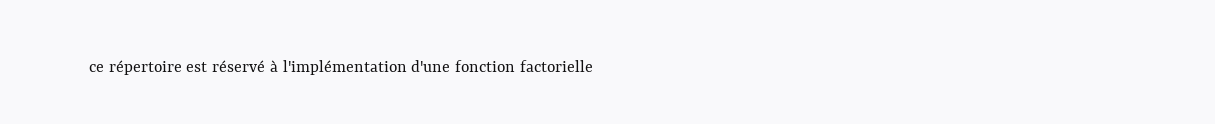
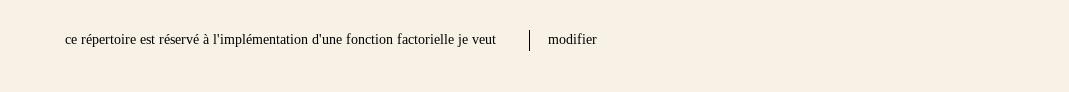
(593, 66) none -> [457,33,597,47] je veut modifier

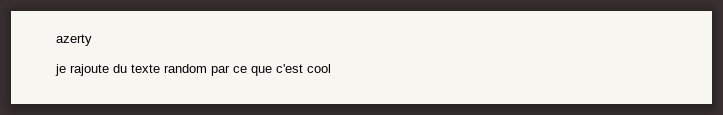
[65,33,597,47] ce répertoire est réservé à l'implémentation d'une fonction factorielle je veut modifier -> [56,34,92,46] [55,64,331,76] azerty // je rajoute du texte random par ce que c'est cool

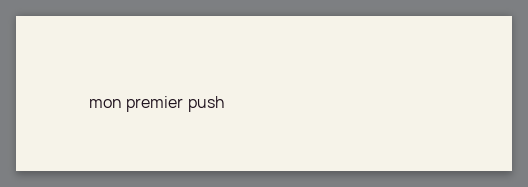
[56,34,92,46] [55,64,331,76] azerty // je rajoute du texte random par ce que c'est cool -> [89,96,225,112] mon premier push

